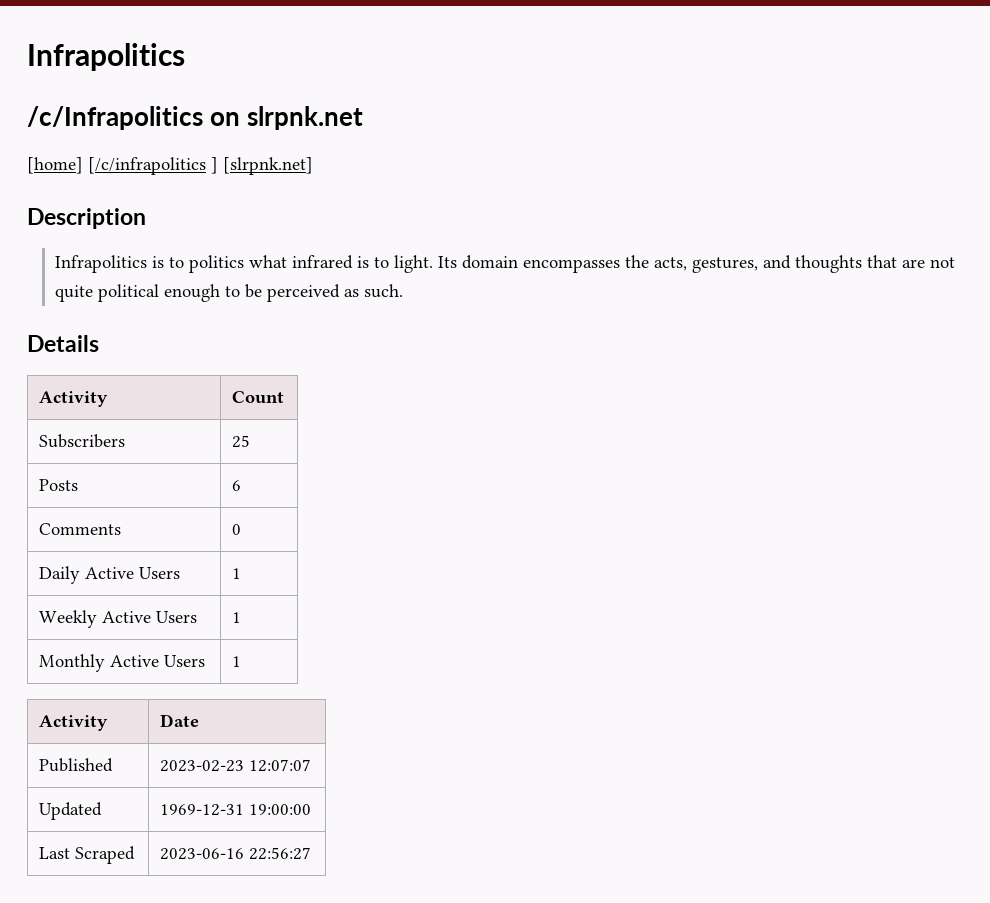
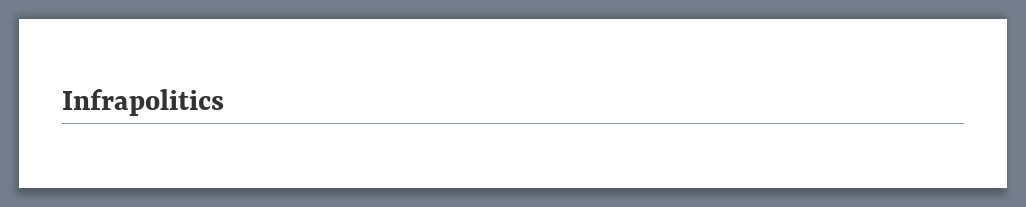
[27,43,185,71] [27,106,364,130] [27,157,313,175] [27,208,146,229] [54,255,955,273] [54,284,403,302] [27,335,99,352] [38,391,108,407] [231,391,284,404] [38,434,125,448] [231,435,250,448] [38,479,78,491] [231,480,241,491] [38,523,121,535] [231,524,241,535] [38,566,180,584] [231,568,241,579] [38,610,197,628] [231,612,241,623] [38,654,205,672] [231,656,241,667] [38,715,108,731] [159,714,199,727] [38,758,113,772] [159,759,311,772] [38,802,102,820] [159,804,311,816] [38,846,135,864] [159,847,311,860] Infrapolitics // /c/Infrapolitics on slrpnk.net // [home] [/c/infrapolitics ] [slrpnk.net] // Description // Infrapolitics is to politics what infrared is to light. Its domain encompasses the acts, gestures, and thoughts that are not quite political enough to be perceived as such. // Details // Activity | Count // Subscribers | 25 // Posts | 6 // Comments | 0 // Daily Active Users | 1 // Weekly Active Users | 1 // Monthly Active Users | 1 // Activity | Date // Published | 2023-02-23 12:07:07 // Updated | 1969-12-31 19:00:00 // Last Scraped | 2023-06-16 22:56:27 -> [62,89,224,116] Infrapolitics

